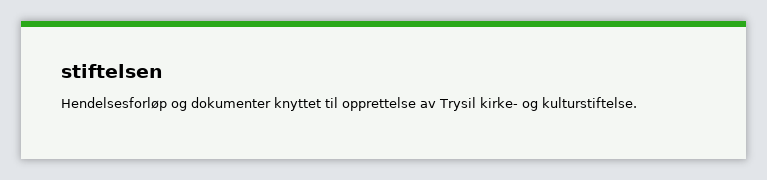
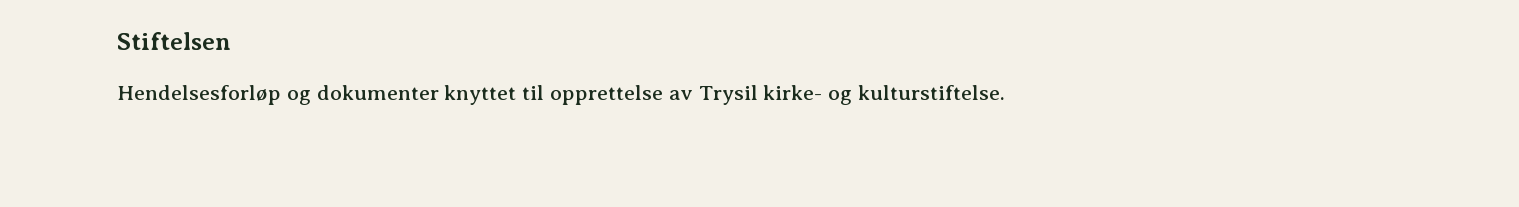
[61,64,163,78] stiftelsen -> [117,32,231,50] Stiftelsen

